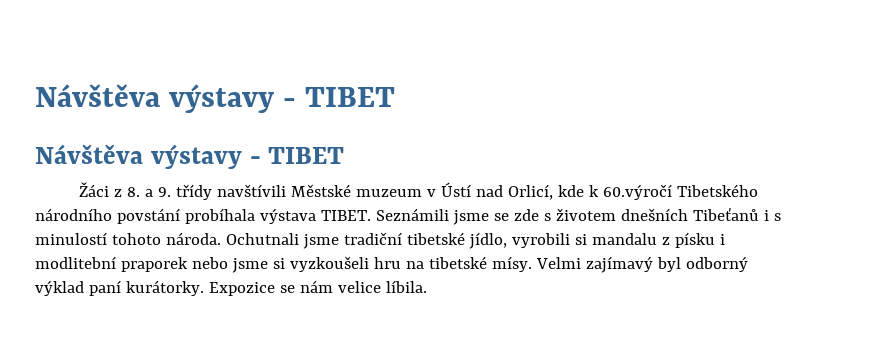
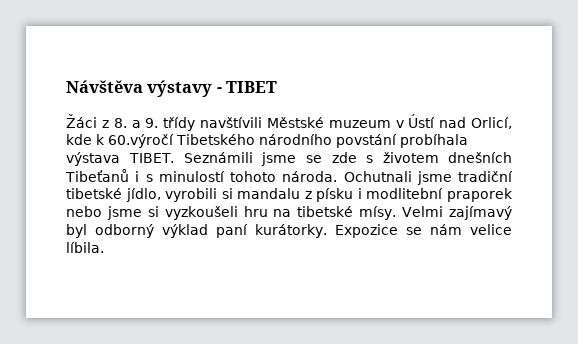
[35,84,396,113] [35,144,345,169] Návštěva výstavy - TIBET // Návštěva výstavy - TIBET -> [66,80,278,97] Návštěva výstavy - TIBET

